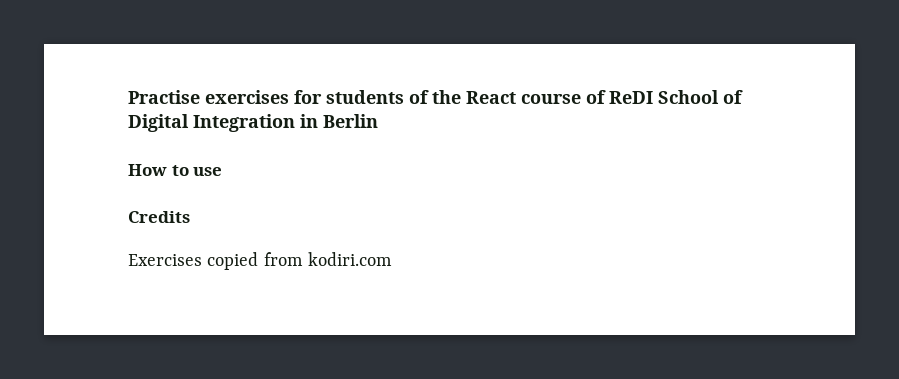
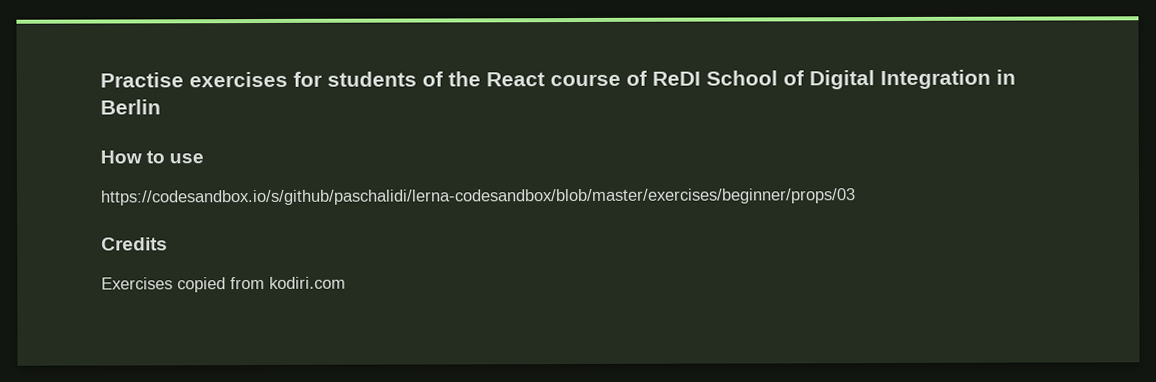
(223, 171) none -> [100,188,856,206] // https://codesandbox.io/s/github/paschalidi/lerna-codesandbox/blob/master/exercises/beginner/props/03

